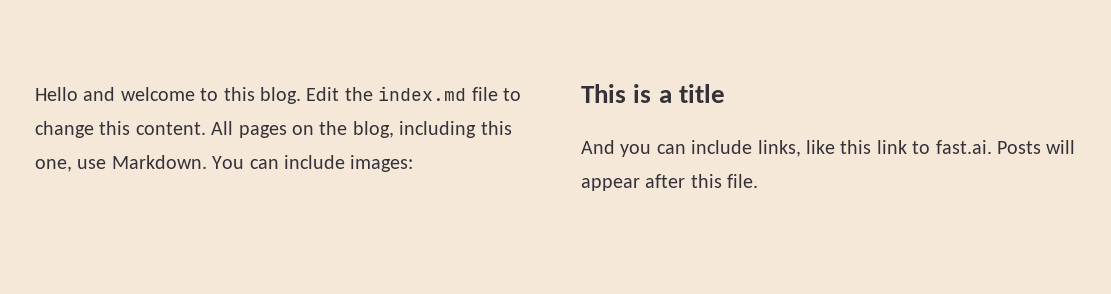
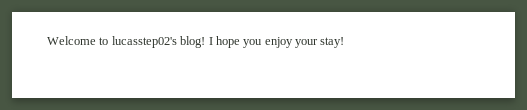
[35,86,521,104] [35,121,512,138] [35,155,414,172] [581,84,725,103] [581,140,1076,157] [581,174,759,191] Hello and welcome to this blog. Edit the index.md file to change this content. All pages on the blog, including this one, use Markdown. You can include images: // This is a title // And you can include links, like this link to fast.ai. Posts will appear after this file. -> [47,36,345,48] Welcome to lucasstep02's blog! I hope you enjoy your stay!

